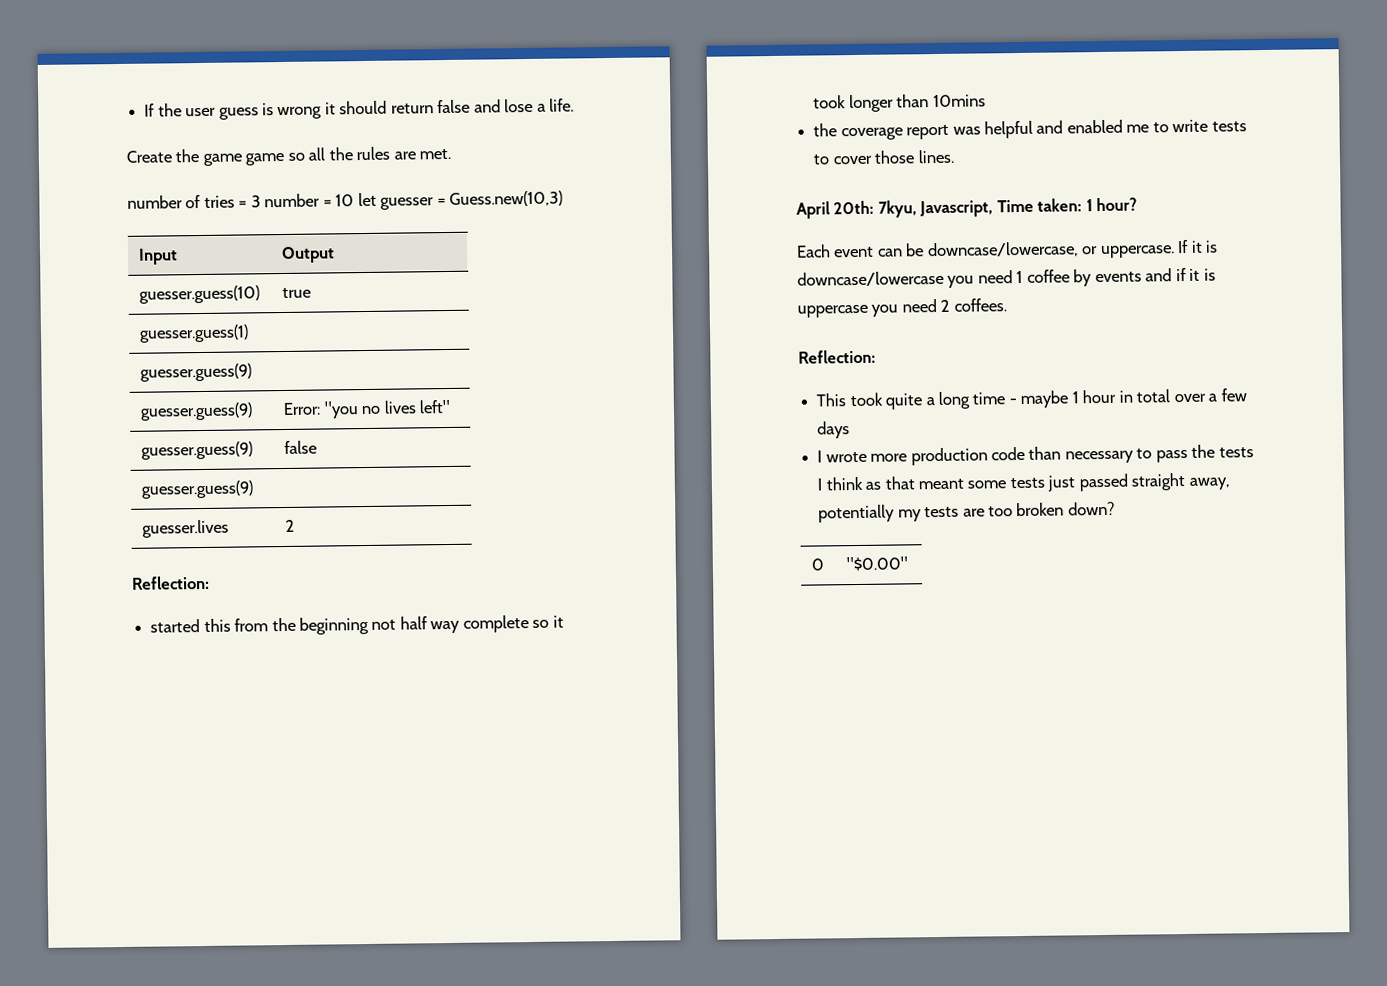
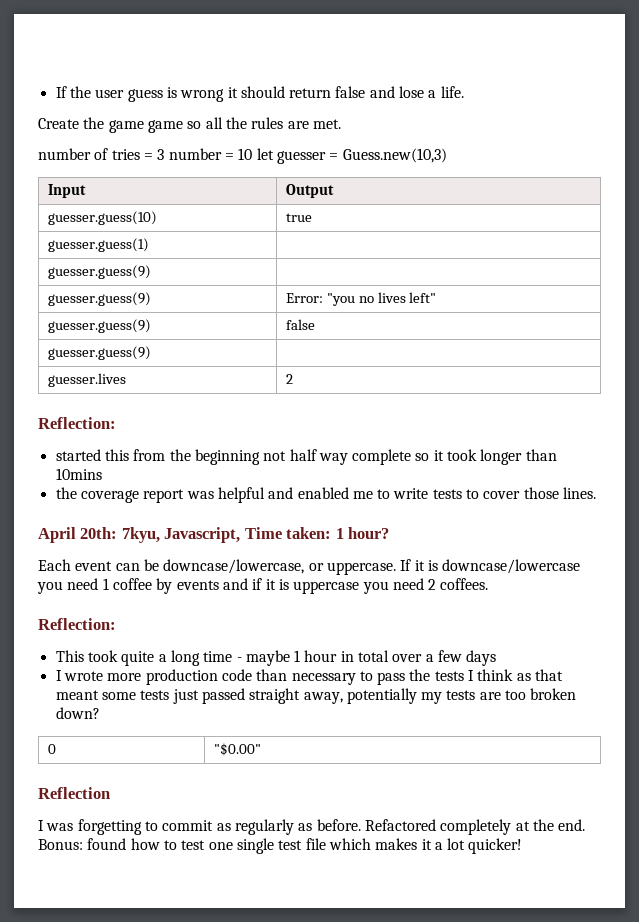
(909, 564) none -> [38,787,110,799] [38,819,586,835] [38,838,523,854] // Reflection // I was forgetting to commit as regularly as before. Refactored completely at the end. Bonus: found how to test one single test file which makes it a lot quicker!

